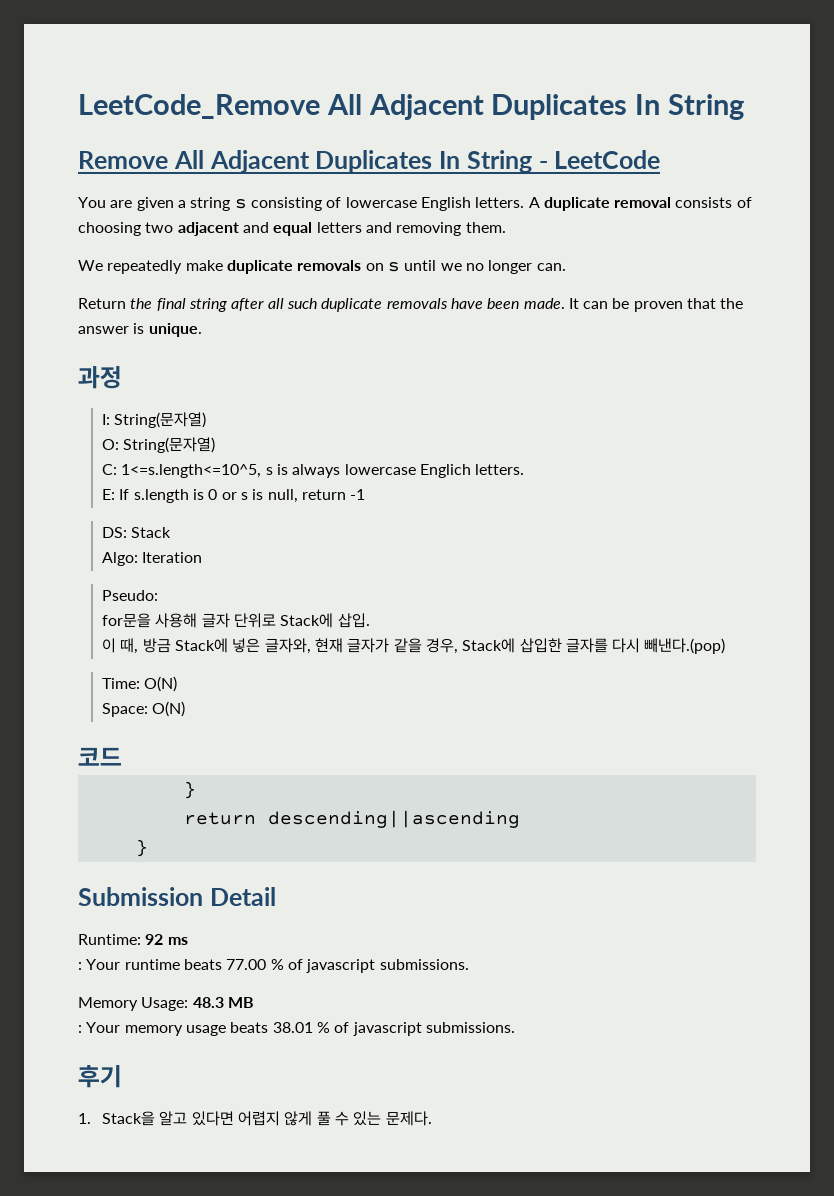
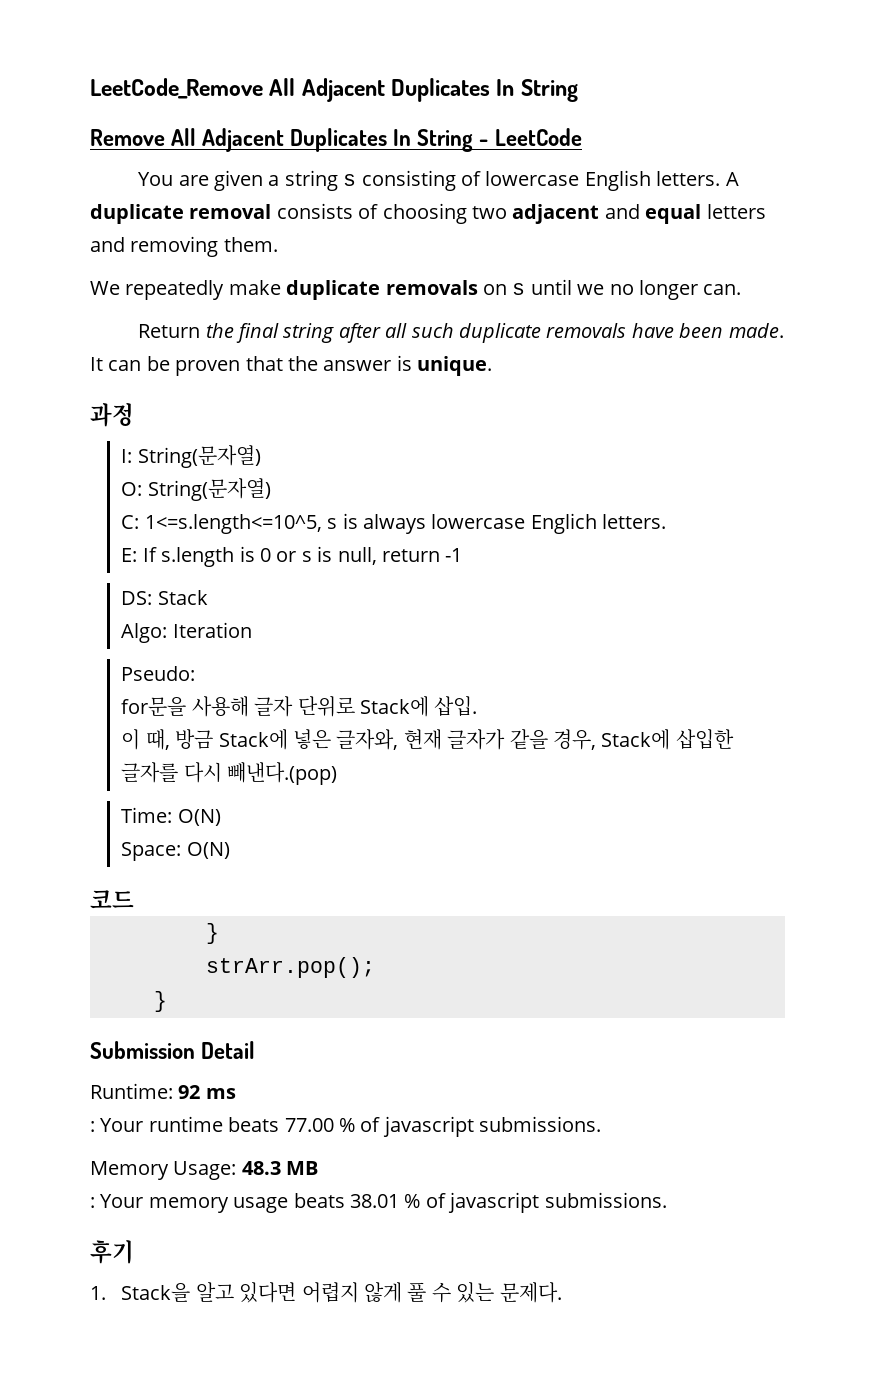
[183,810,520,828] return descending||ascending -> [206,957,375,978] strArr.pop();

